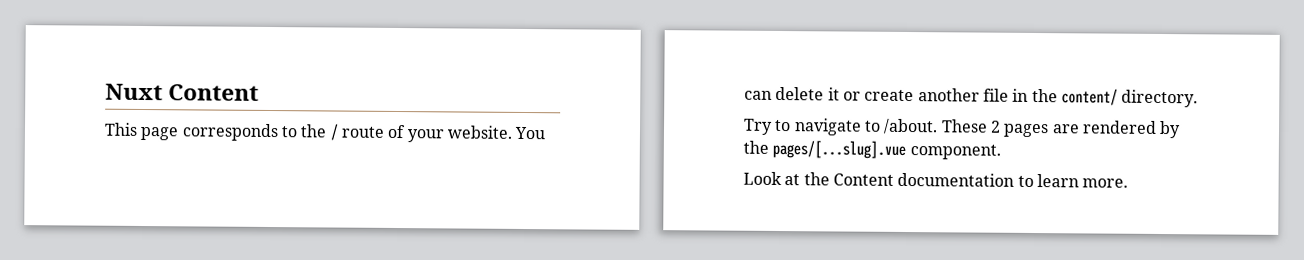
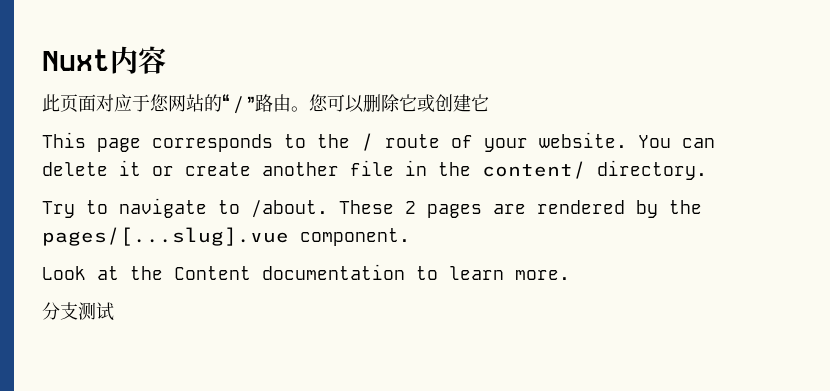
[168,84,260,101] Content -> [110,46,166,74] [42,94,489,114] 内容 // 此页面对应于您网站的“/”路由。您可以删除它或创建它
(1129, 183) none -> [42,302,114,321] // 分支测试

